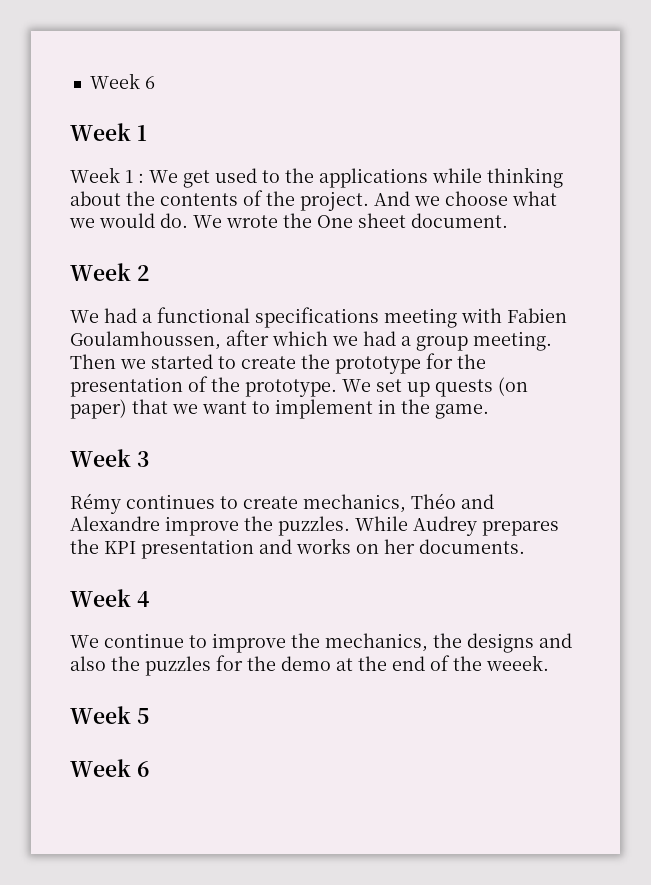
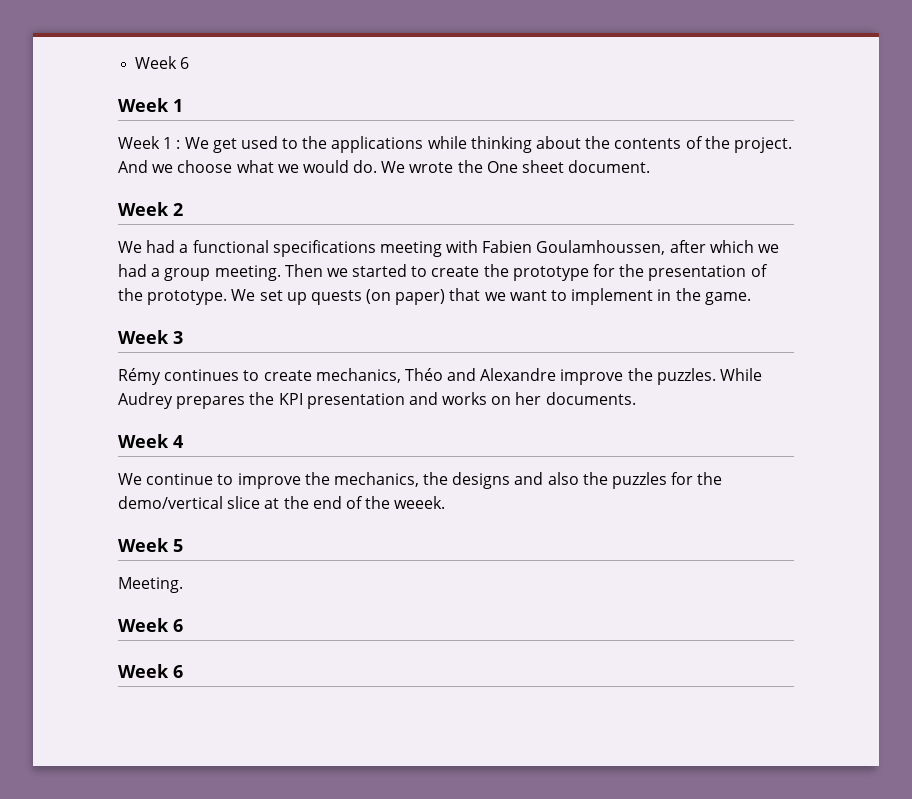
[281,656,331,671] demo -> [118,496,261,509] demo/vertical slice
[70,759,149,777] // Week 6 -> [118,577,183,593] [118,618,183,632] [118,664,183,678] // Meeting. // Week 6 // Week 6

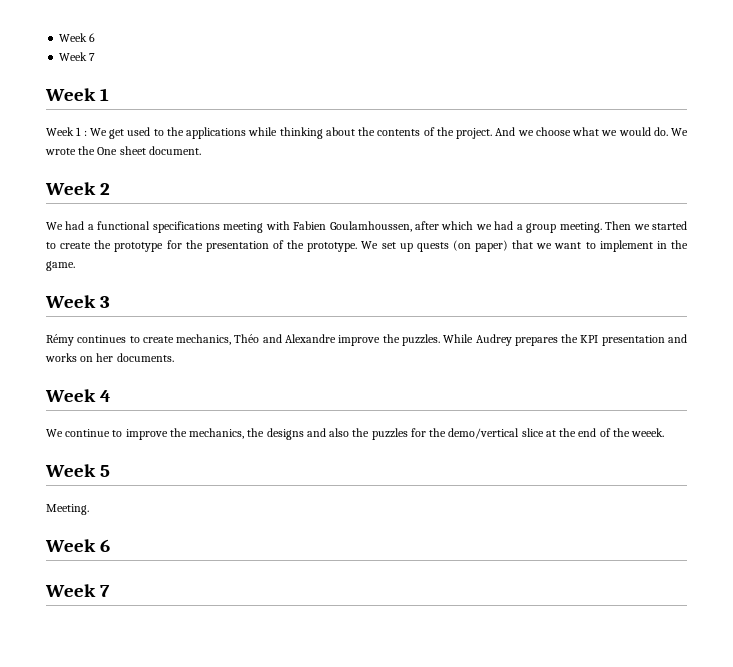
[135,56,190,69] Week 6 -> [59,33,96,42] [59,52,96,61] Week 6 // Week 7
[173,665,183,678] 6 -> [99,585,110,597] 7

